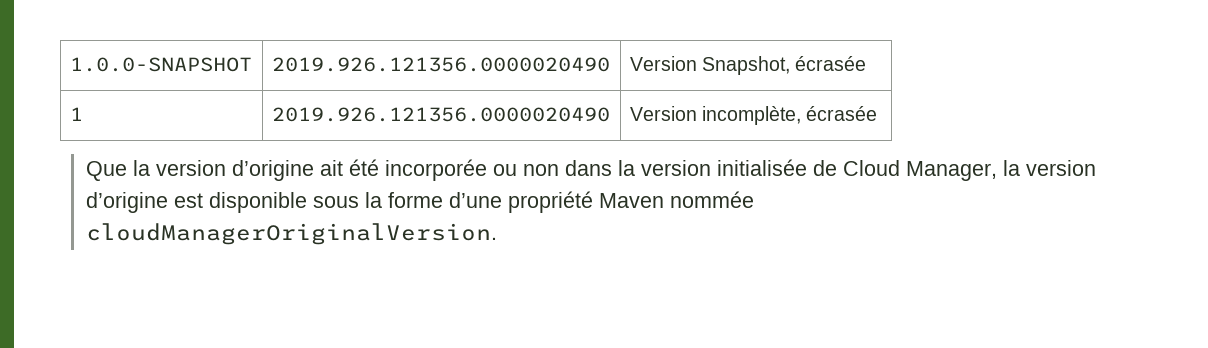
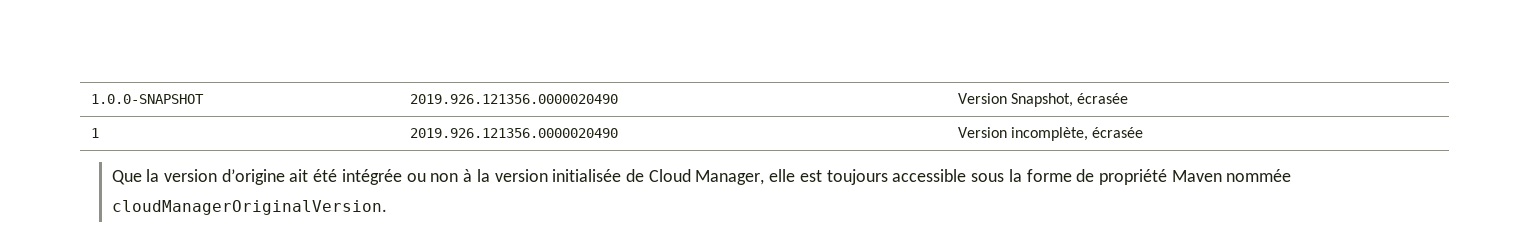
[385,159,488,181] incorporée -> [341,169,402,185] intégrée
[565,160,613,176] dans -> [463,169,473,182] à
[1003,160,1097,176] [86,192,308,213] la version d’origine est disponible -> [769,169,967,185] elle est toujours accessible
[449,192,503,208] d’une -> [1076,169,1095,182] de

